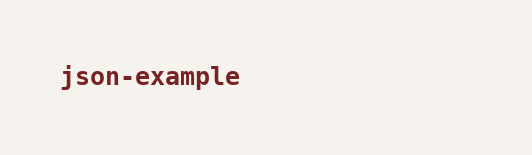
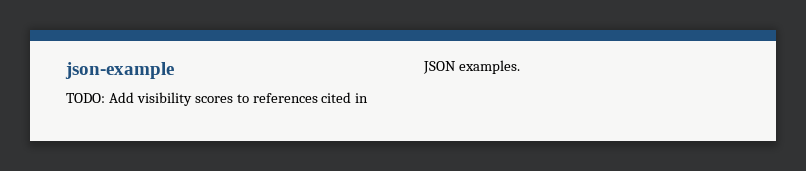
(240, 77) none -> [66,92,369,106] [423,60,520,74] // TODO: Add visibility scores to references cited in JSON examples.

